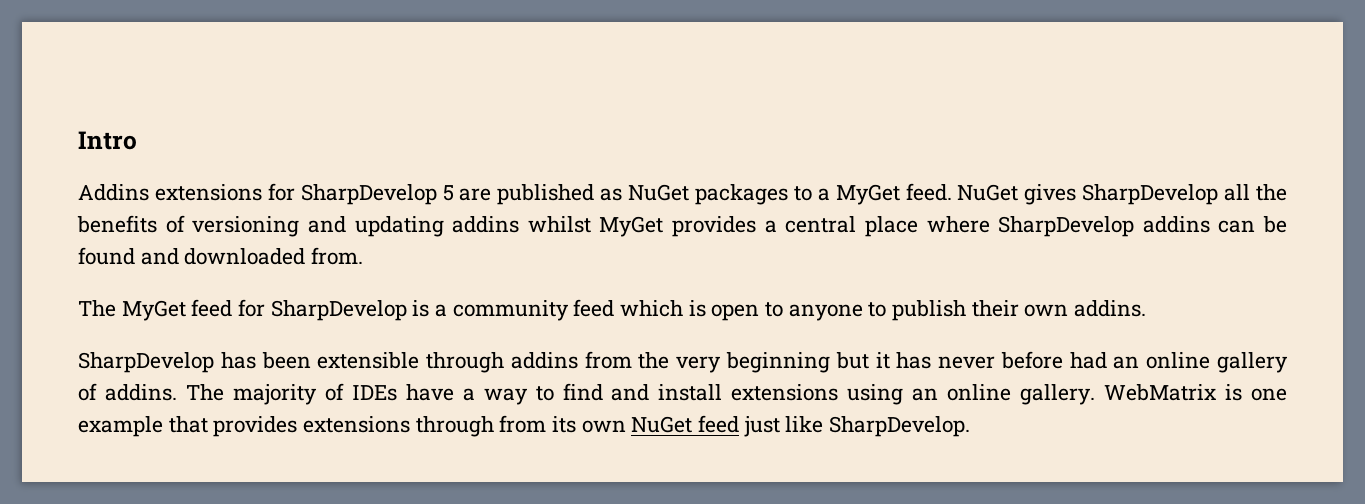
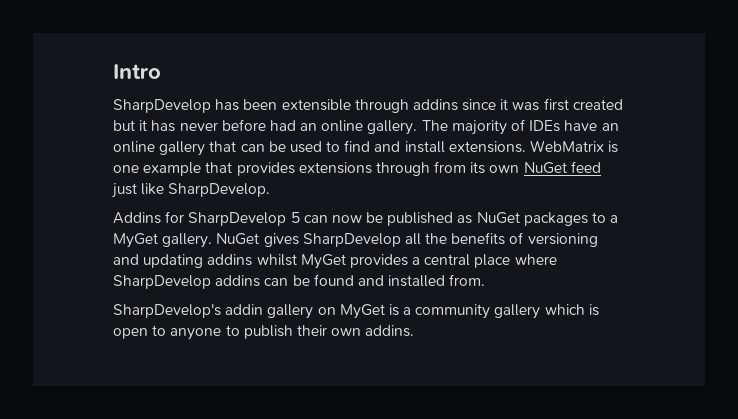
(137, 140) none -> [113,98,623,113] [113,119,619,135] [113,140,619,156] [113,161,601,176] [112,183,271,198] // SharpDevelop has been extensible through addins since it was first created but it has never before had an online gallery. The majority of IDEs have an online gallery that can be used to find and install extensions. WebMatrix is one example that provides extensions through from its own NuGet feed just like SharpDevelop.
[154,184,262,201] extensions -> (161, 218) none
[459,188,492,201] are -> [303,212,384,223] can now be
[905,183,952,201] feed. -> [162,233,213,248] gallery.
[184,248,306,265] downloaded -> [388,275,446,287] installed
[78,299,407,321] The MyGet feed for SharpDevelop -> [113,304,385,319] SharpDevelop's addin gallery on MyGet
[573,299,615,317] feed -> [494,304,541,319] gallery
[78,351,1289,373] [78,383,1288,405] [78,415,971,437] // SharpDevelop has been extensible through addins from the very beginning but it has never before had an online gallery of addins. The majority of IDEs have a way to find and install extensions using an online gallery. WebMatrix is one example that provides extensions through from its own NuGet feed just like SharpDevelop. -> (415, 331) none

